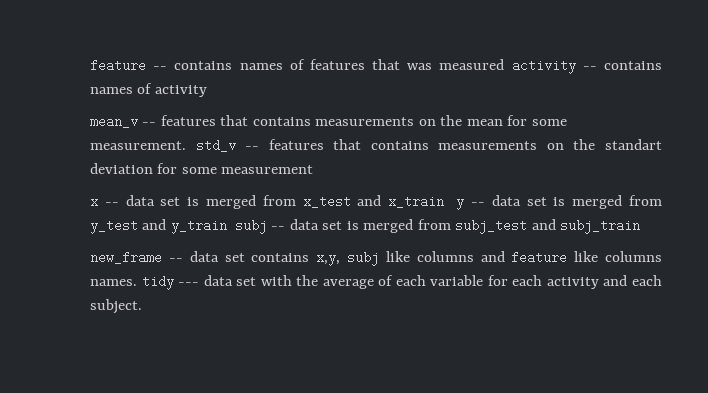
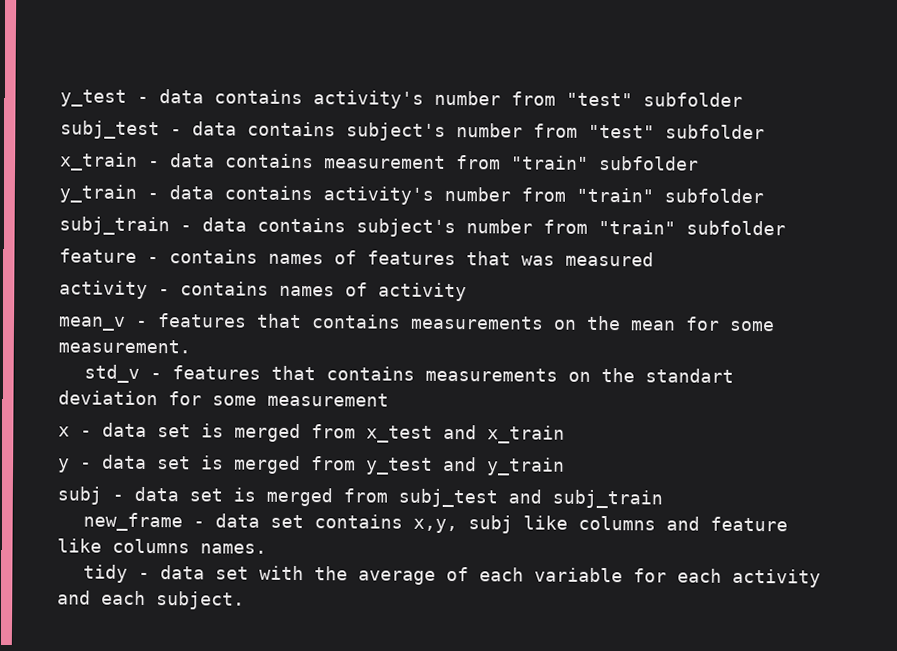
[90,59,168,72] feature -- -> [60,89,743,109] [60,120,765,141] [60,152,699,171] [59,184,764,205] [59,216,786,238] [59,248,159,264] y_test - data contains activity's number from "test" subfolder // subj_test - data contains subject's number from "test" subfolder // x_train - data contains measurement from "train" subfolder // y_train - data contains activity's number from "train" subfolder // subj_train - data contains subject's number from "train" subfolder // feature -
[511,59,597,74] activity -- -> [59,280,170,300] // activity -
[142,122,157,126] -- -> [135,320,148,328] -
[195,139,260,152] std_v -- -> [84,364,163,383] // std_v -
[104,202,119,206] -- -> [80,430,92,437] -
[456,199,486,210] y -- -> [58,458,92,473] // y -
[234,219,286,234] subj -- -> [57,486,124,505] // subj -
[168,258,183,262] -- -> [193,521,206,528] -
[141,275,200,290] tidy --- -> [83,564,151,583] // tidy -

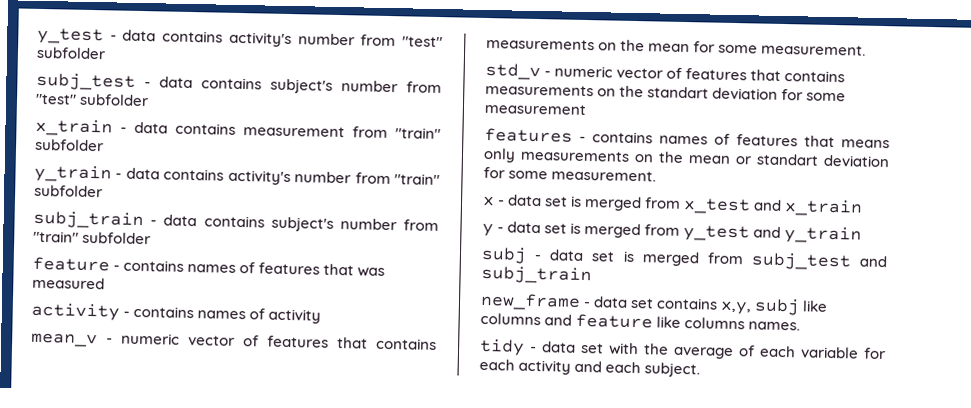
(148, 324) none -> [121,332,259,347] numeric vector of
(163, 376) none -> [554,65,683,79] numeric vector of
(389, 399) none -> [484,127,890,149] [483,147,890,168] [483,166,657,182] // features - contains names of features that means only measurements on the mean or standart deviation for some measurement.

